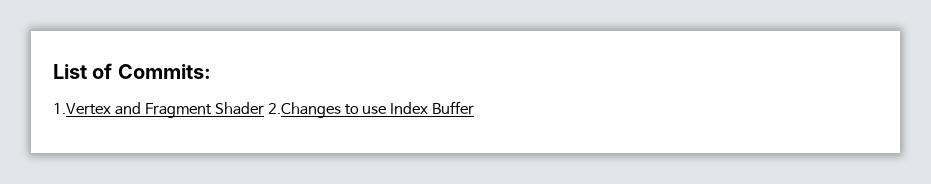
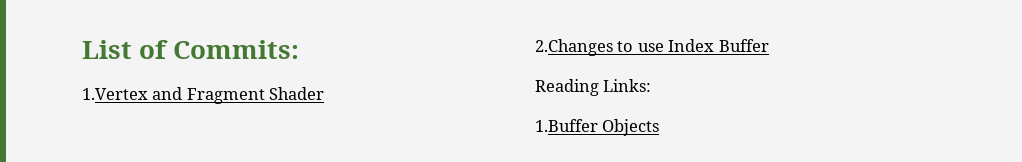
(264, 108) none -> (325, 93) //
(475, 108) none -> [535,79,652,96] [535,119,660,136] // Reading Links: // 1.Buffer Objects

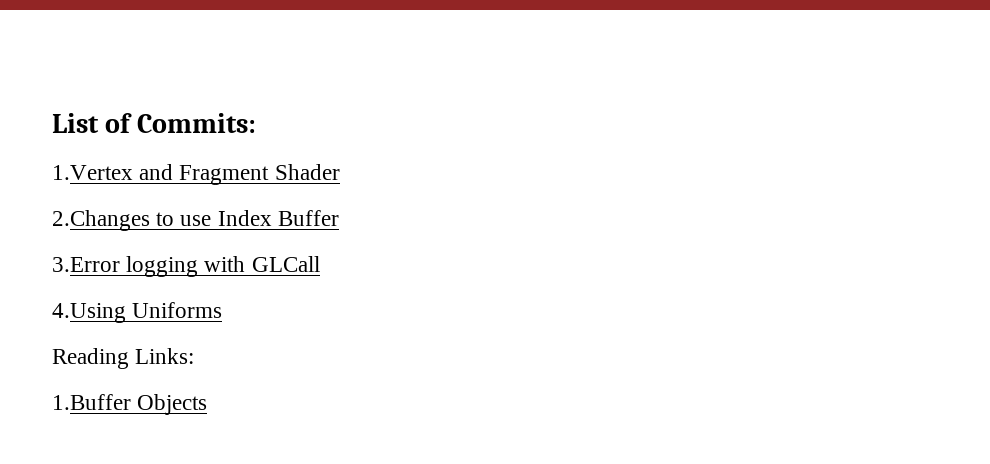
(769, 45) none -> [52,256,320,277] [52,302,223,323] // 3.Error logging with GLCall // 4.Using Uniforms

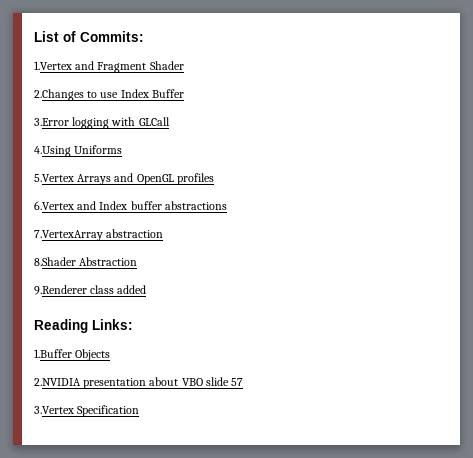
[52,348,195,369] [52,394,208,415] Reading Links: // 1.Buffer Objects -> [34,173,214,185] [34,201,227,210] [34,229,164,241] [34,257,138,266] [34,285,147,295] [34,319,133,333] [34,349,111,361] [34,377,244,389] [34,405,140,417] 5.Vertex Arrays and OpenGL profiles // 6.Vertex and Index buffer abstractions // 7.VertexArray abstraction // 8.Shader Abstraction // 9.Renderer class added // Reading Links: // 1.Buffer Objects // 2.NVIDIA presentation about VBO slide 57 // 3.Vertex Specification

